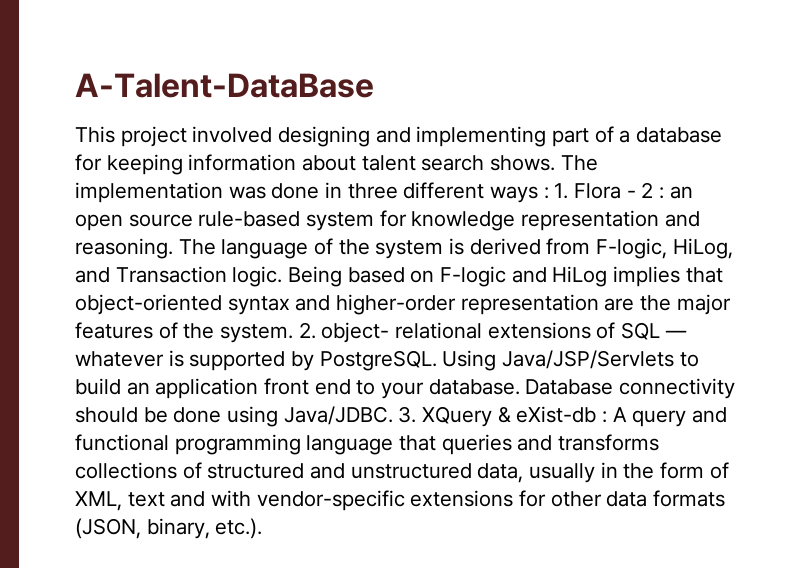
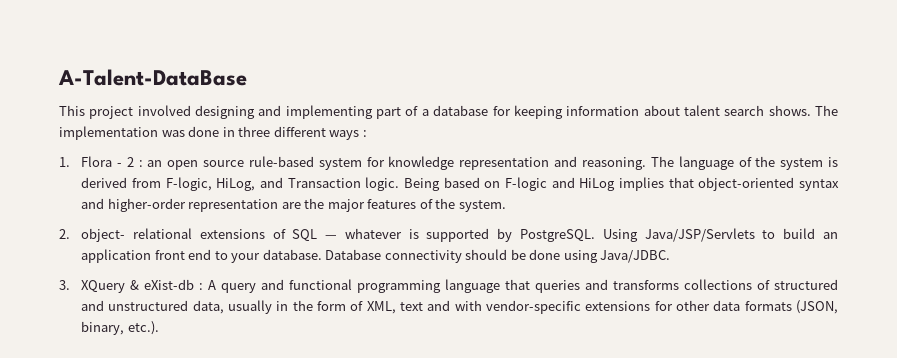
(549, 193) none -> (367, 133) //
(294, 333) none -> (506, 206) //
(393, 415) none -> (671, 256) //

